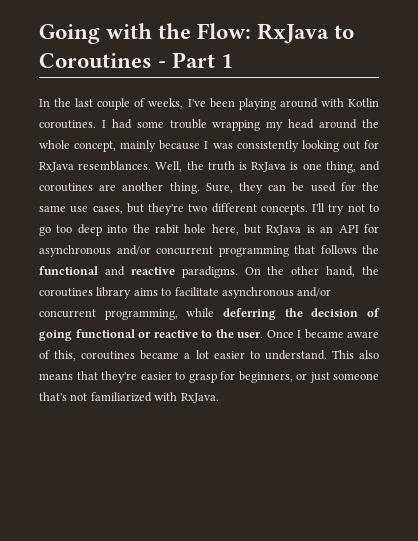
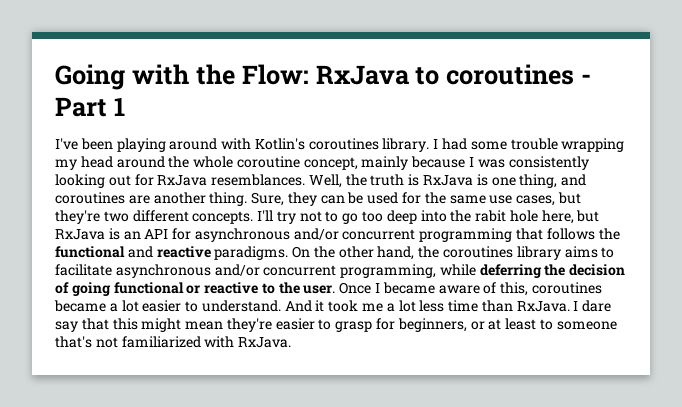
[39,53,152,68] Coroutines -> [446,64,575,85] coroutines
[39,98,184,110] In the last couple of weeks, -> (125, 106) none
[348,98,379,107] [39,120,96,129] Kotlin coroutines. -> [254,138,430,152] Kotlin's coroutines library.
(70, 144) none -> [236,156,300,168] coroutine
[331,350,379,359] [39,371,98,380] This also means that -> [284,300,612,312] [55,318,224,332] And it took me a lot less time than RxJava. I dare say that this might mean
[309,372,330,383] just -> [488,318,553,330] at least to

